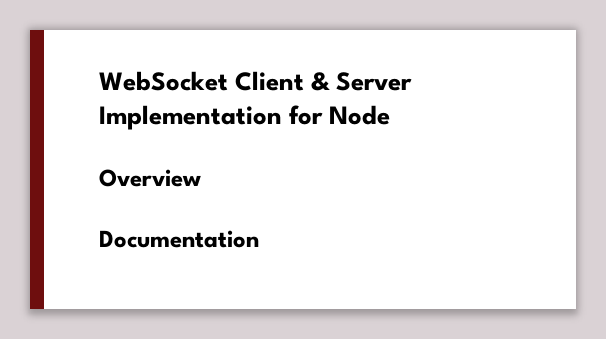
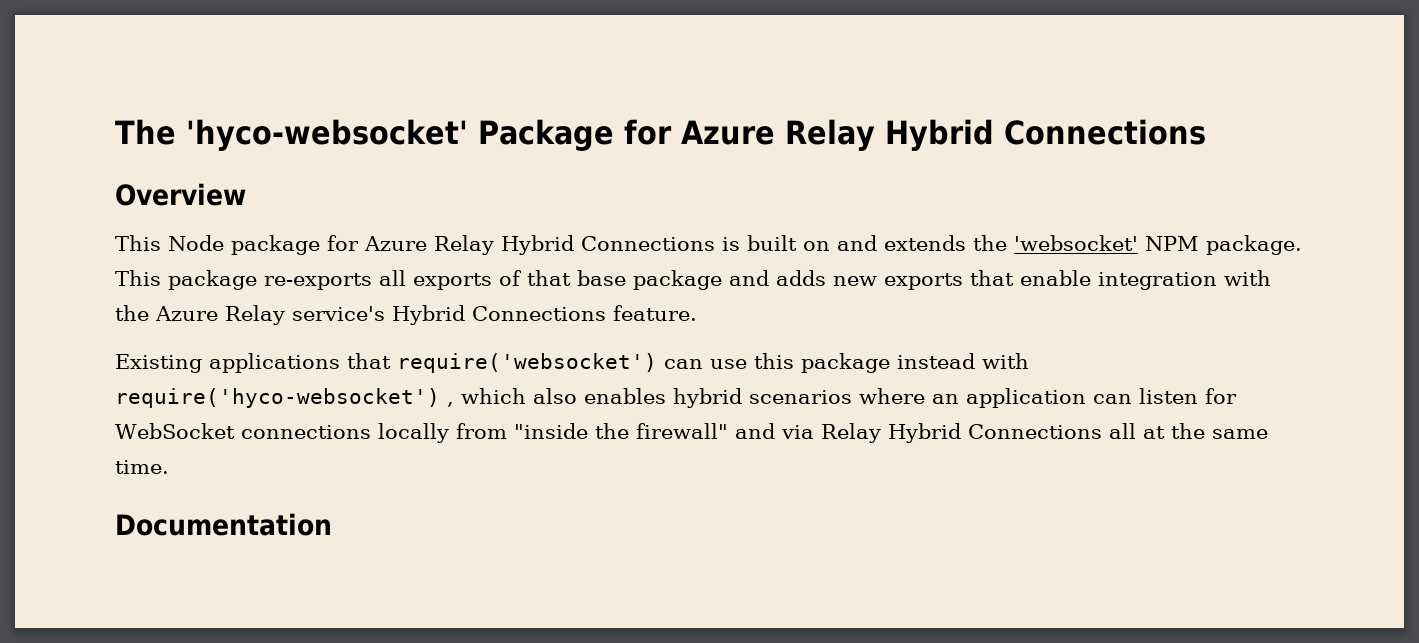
[99,71,413,91] [99,105,391,130] [99,169,201,187] WebSocket Client & Server Implementation for Node // Overview -> [115,119,1206,151] [115,183,246,206] [115,235,1302,255] [115,270,1271,290] [115,305,697,325] [115,353,1029,373] [115,388,1237,408] [115,423,1268,443] [115,460,169,474] The 'hyco-websocket' Package for Azure Relay Hybrid Connections // Overview // This Node package for Azure Relay Hybrid Connections is built on and extends the 'websocket' NPM package. This package re-exports all exports of that base package and adds new exports that enable integration with the Azure Relay service's Hybrid Connections feature. // Existing applications that require('websocket') can use this package instead with require('hyco-websocket') , which also enables hybrid scenarios where an application can listen for WebSocket connections locally from "inside the firewall" and via Relay Hybrid Connections all at the same time.

